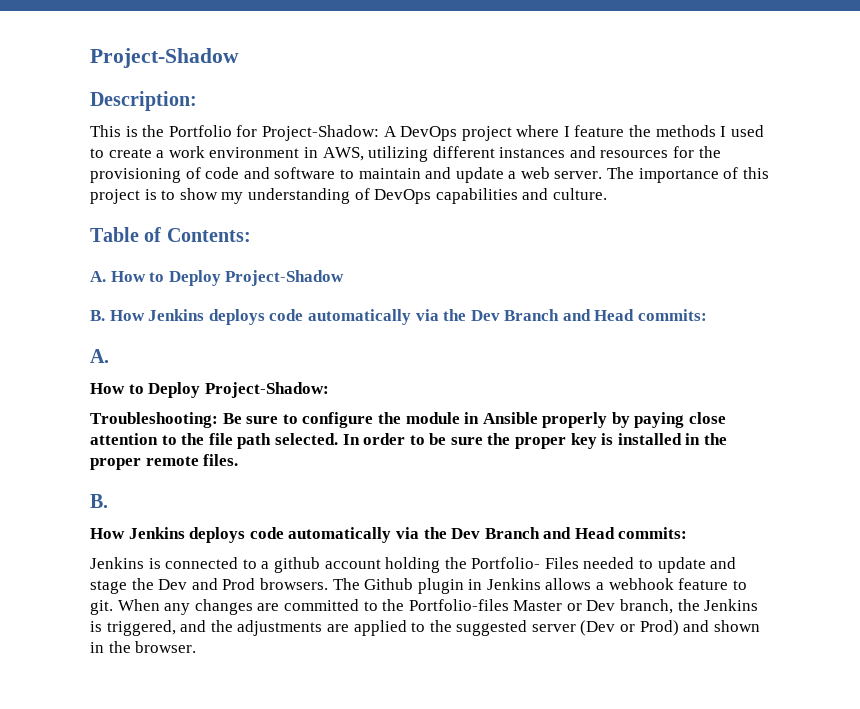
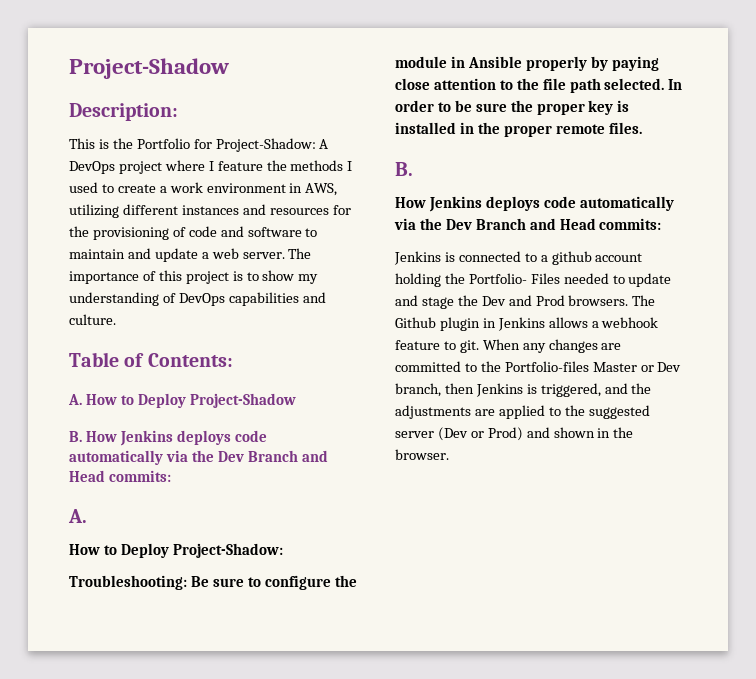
[677,599,700,611] the -> [444,383,474,394] then

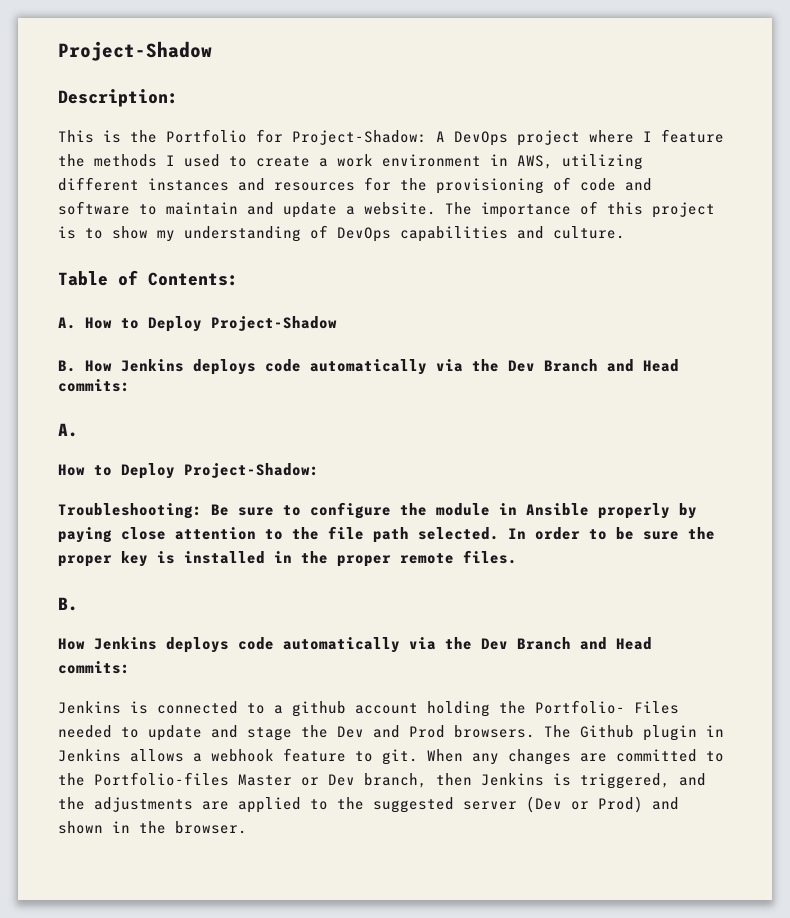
[211,248,285,259] web server. -> [364,202,436,215] website.

